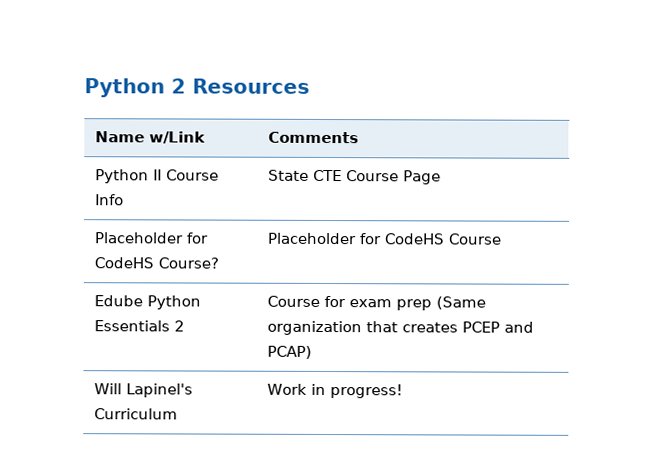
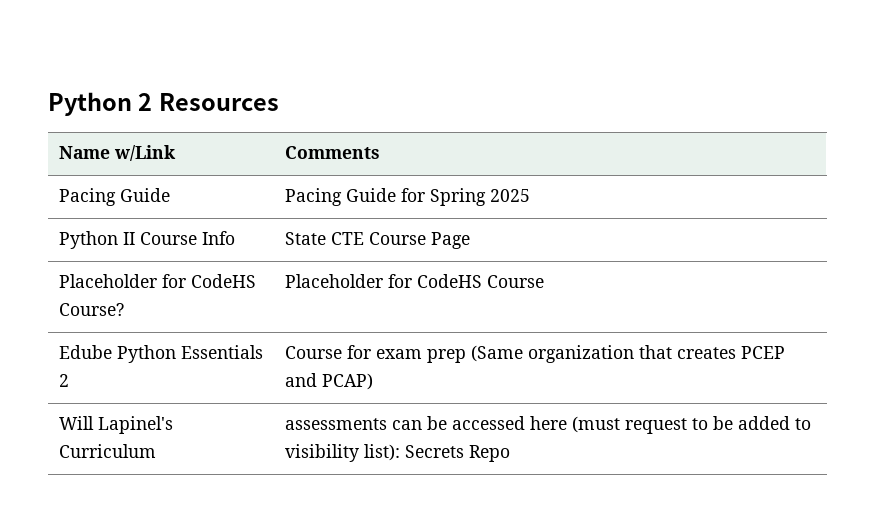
(359, 137) none -> [58,188,170,206] [284,188,530,206] // Pacing Guide | Pacing Guide for Spring 2025
[266,383,403,399] Work in progress! -> [284,416,811,434] [284,444,510,462] assessments can be accessed here (must request to be added to visibility list): Secrets Repo

